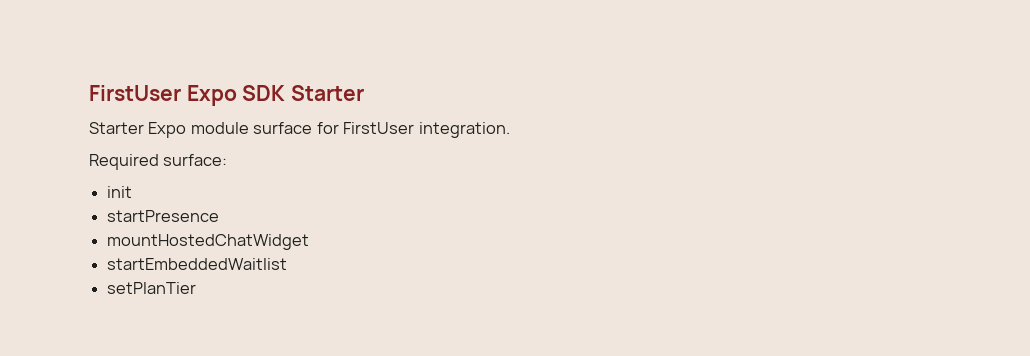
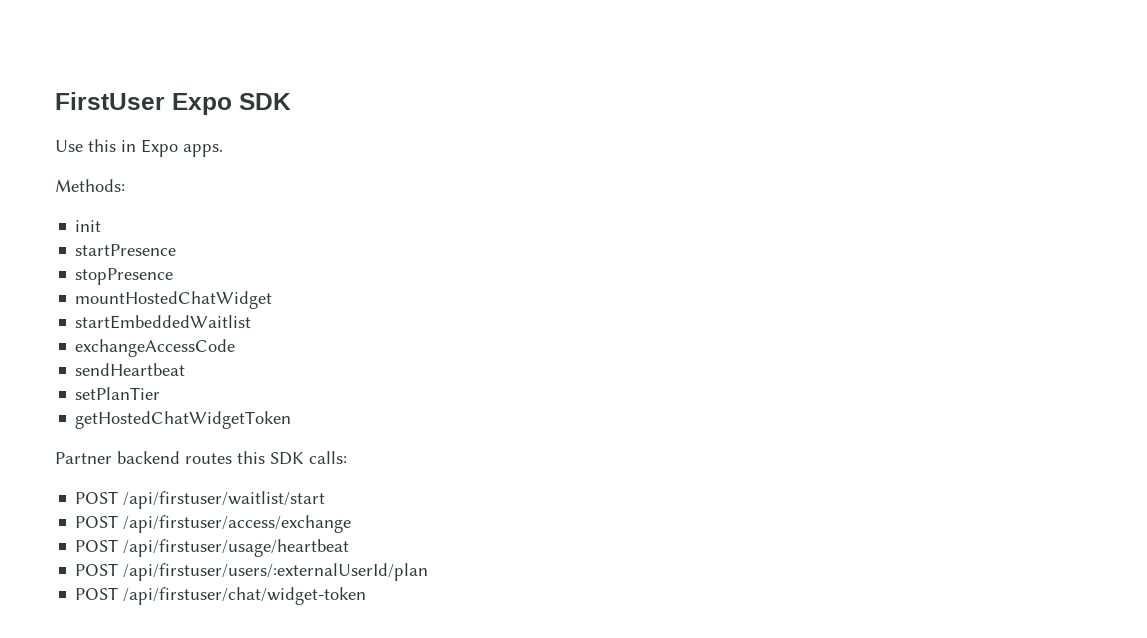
[291,85,365,101] [89,122,510,138] [89,154,228,170] Starter // Starter Expo module surface for FirstUser integration. // Required surface: -> [55,139,223,157] [55,179,125,192] // Use this in Expo apps. // Methods:
(220, 216) none -> [75,268,174,285] // stopPresence
(288, 264) none -> [75,339,236,357] [75,363,186,376] // exchangeAccessCode // sendHeartbeat
(197, 288) none -> [75,411,292,429] [55,451,347,465] [75,491,326,509] [75,515,352,533] [75,539,350,557] [75,563,429,581] [75,587,367,605] // getHostedChatWidgetToken // Partner backend routes this SDK calls: // POST /api/firstuser/waitlist/start // POST /api/firstuser/access/exchange // POST /api/firstuser/usage/heartbeat // POST /api/firstuser/users/:externalUserId/plan // POST /api/firstuser/chat/widget-token

